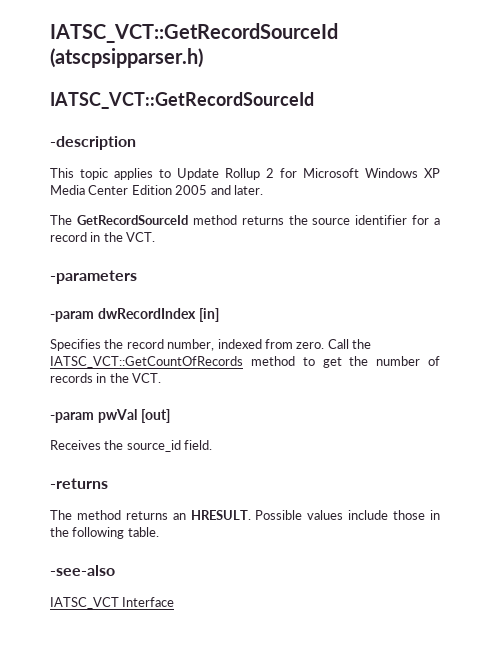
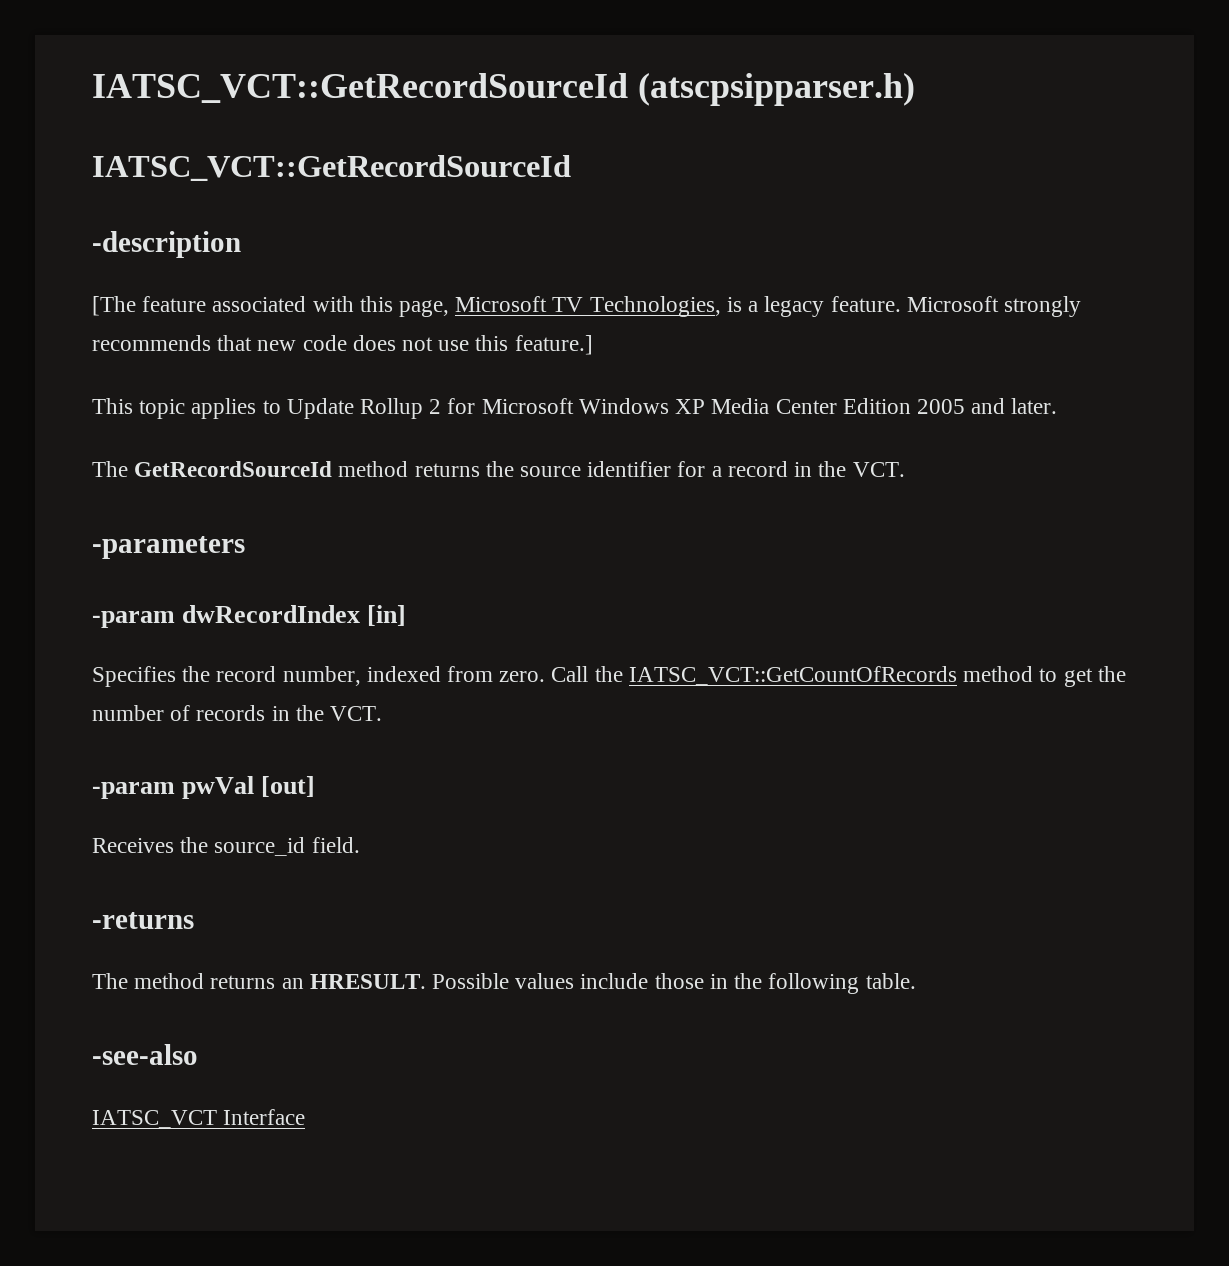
(136, 143) none -> [92,296,1081,317] [92,335,593,355] // [The feature associated with this page, Microsoft TV Technologies, is a legacy feature. Microsoft strongly recommends that new code does not use this feature.]

